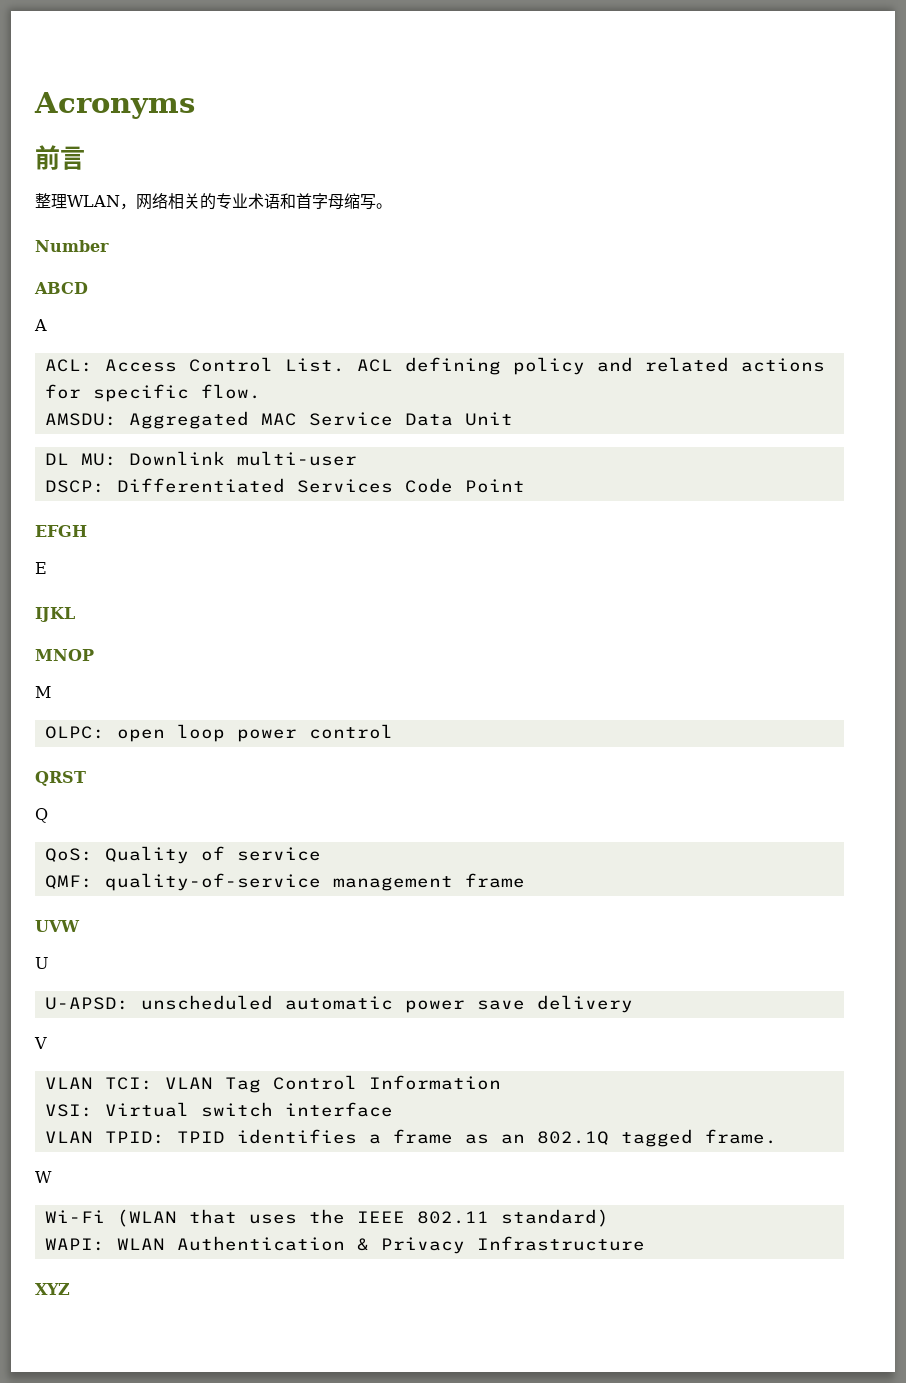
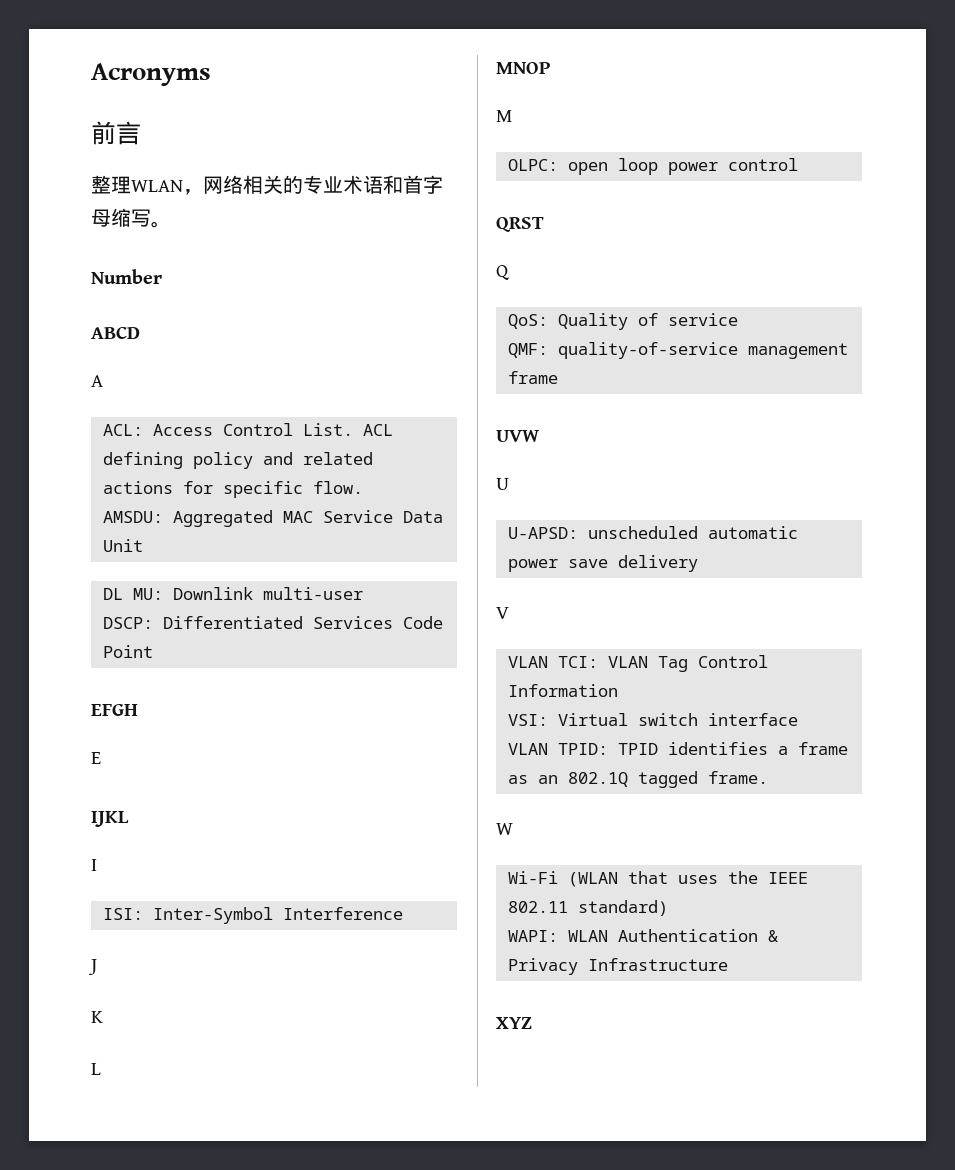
(75, 614) none -> [91,859,97,871] [103,907,403,924] [88,959,97,975] [91,1011,103,1023] [91,1063,101,1075] // I // ISI: Inter-Symbol Interference // J // K // L

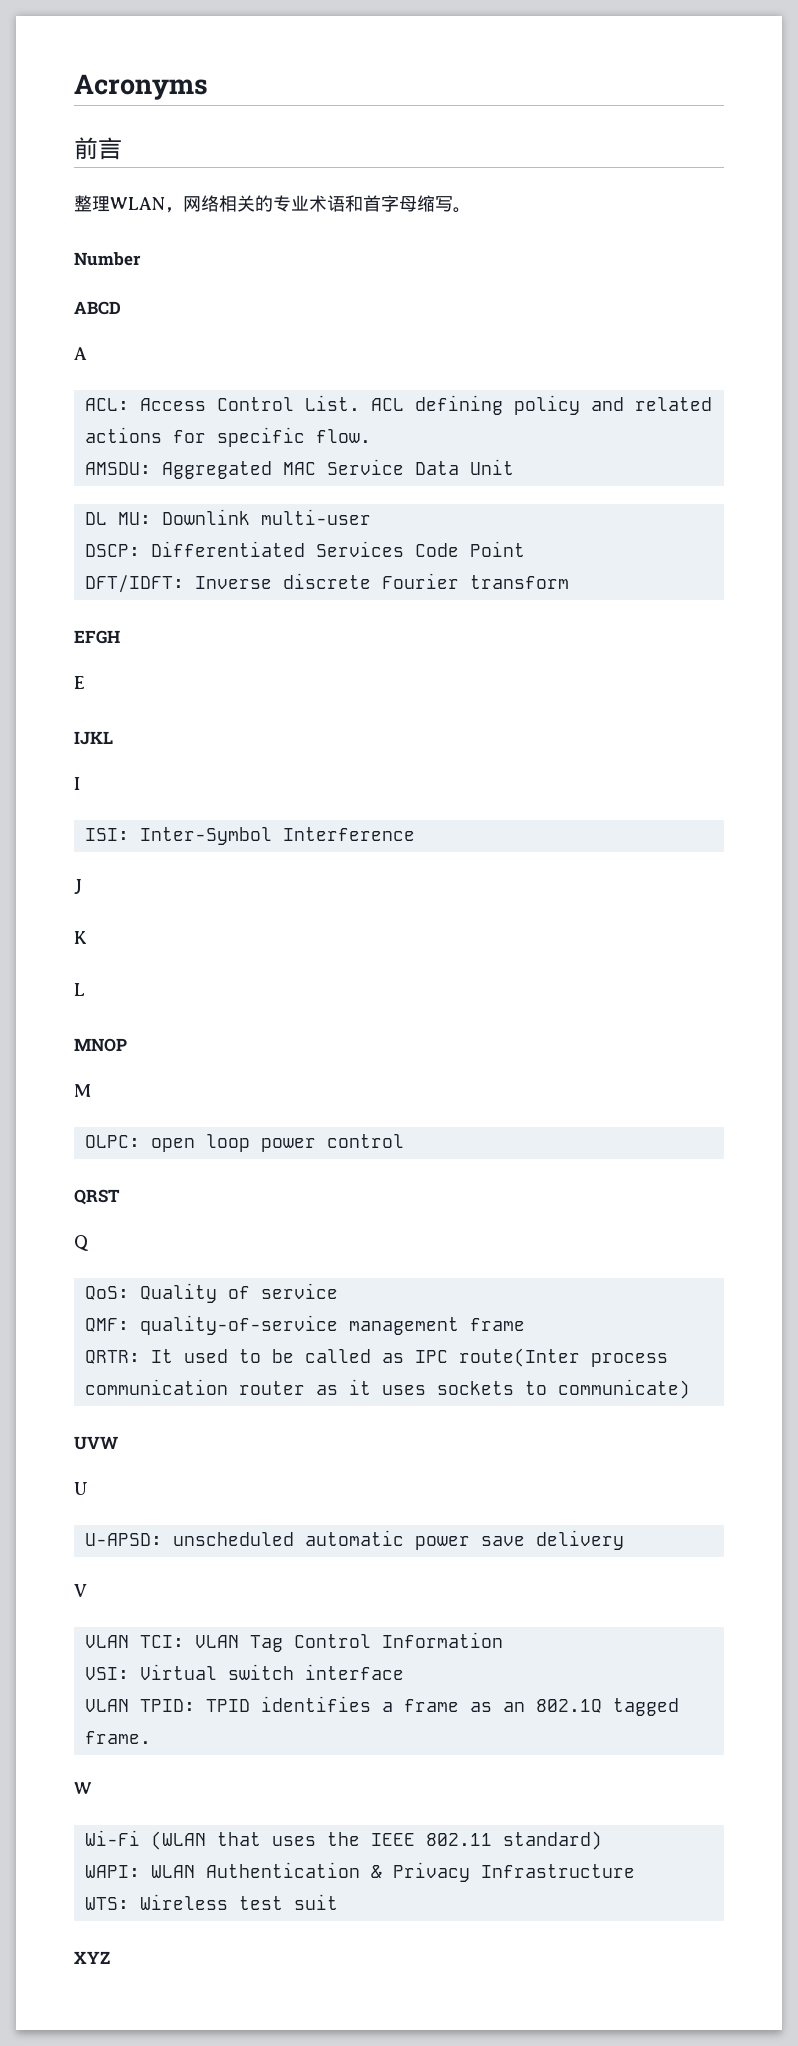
(153, 651) none -> [84,573,569,593] // DFT/IDFT: Inverse discrete Fourier transform
(558, 377) none -> [84,1348,668,1367] [84,1379,690,1399] // QRTR: It used to be called as IPC route(Inter process communication router as it uses sockets to communicate)
(728, 964) none -> [84,1894,338,1910] // WTS: Wireless test suit

